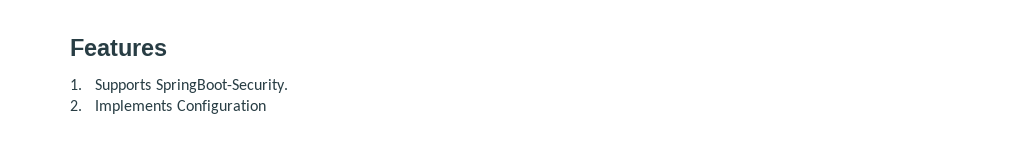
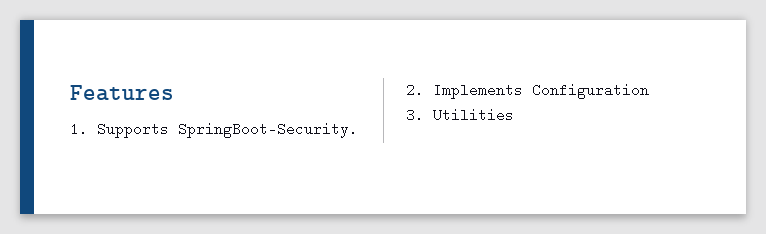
(266, 107) none -> [406,108,514,122] // 3. Utilities

